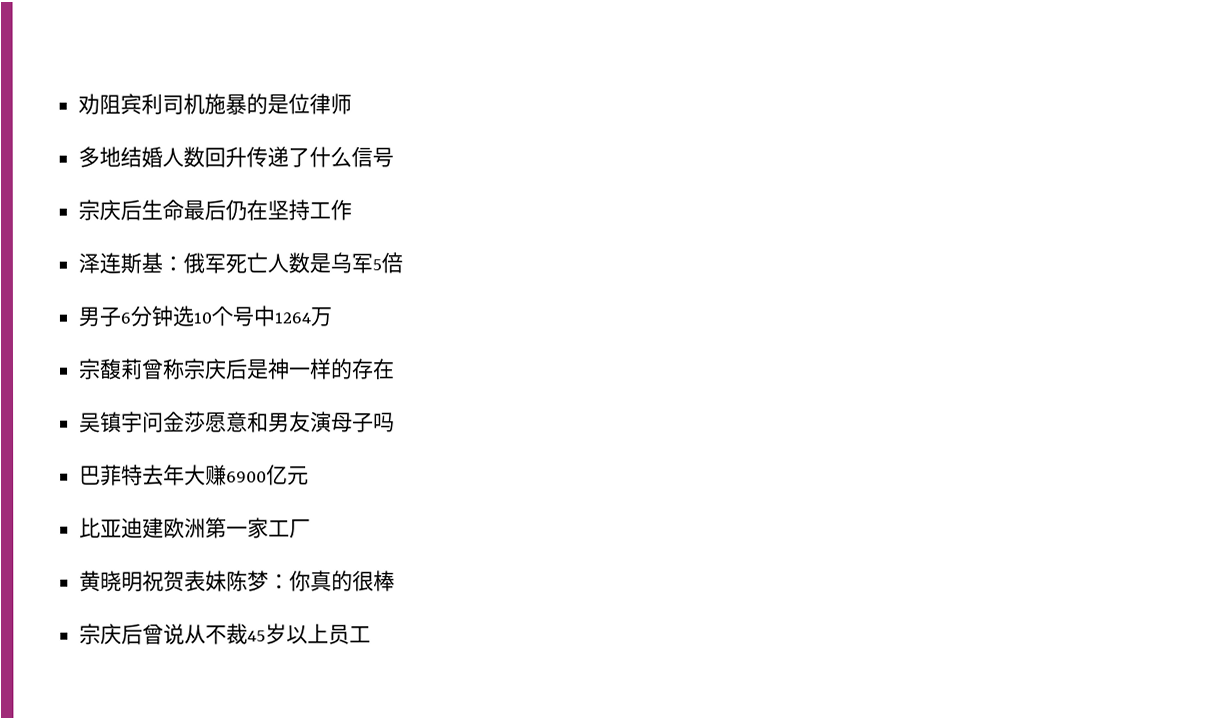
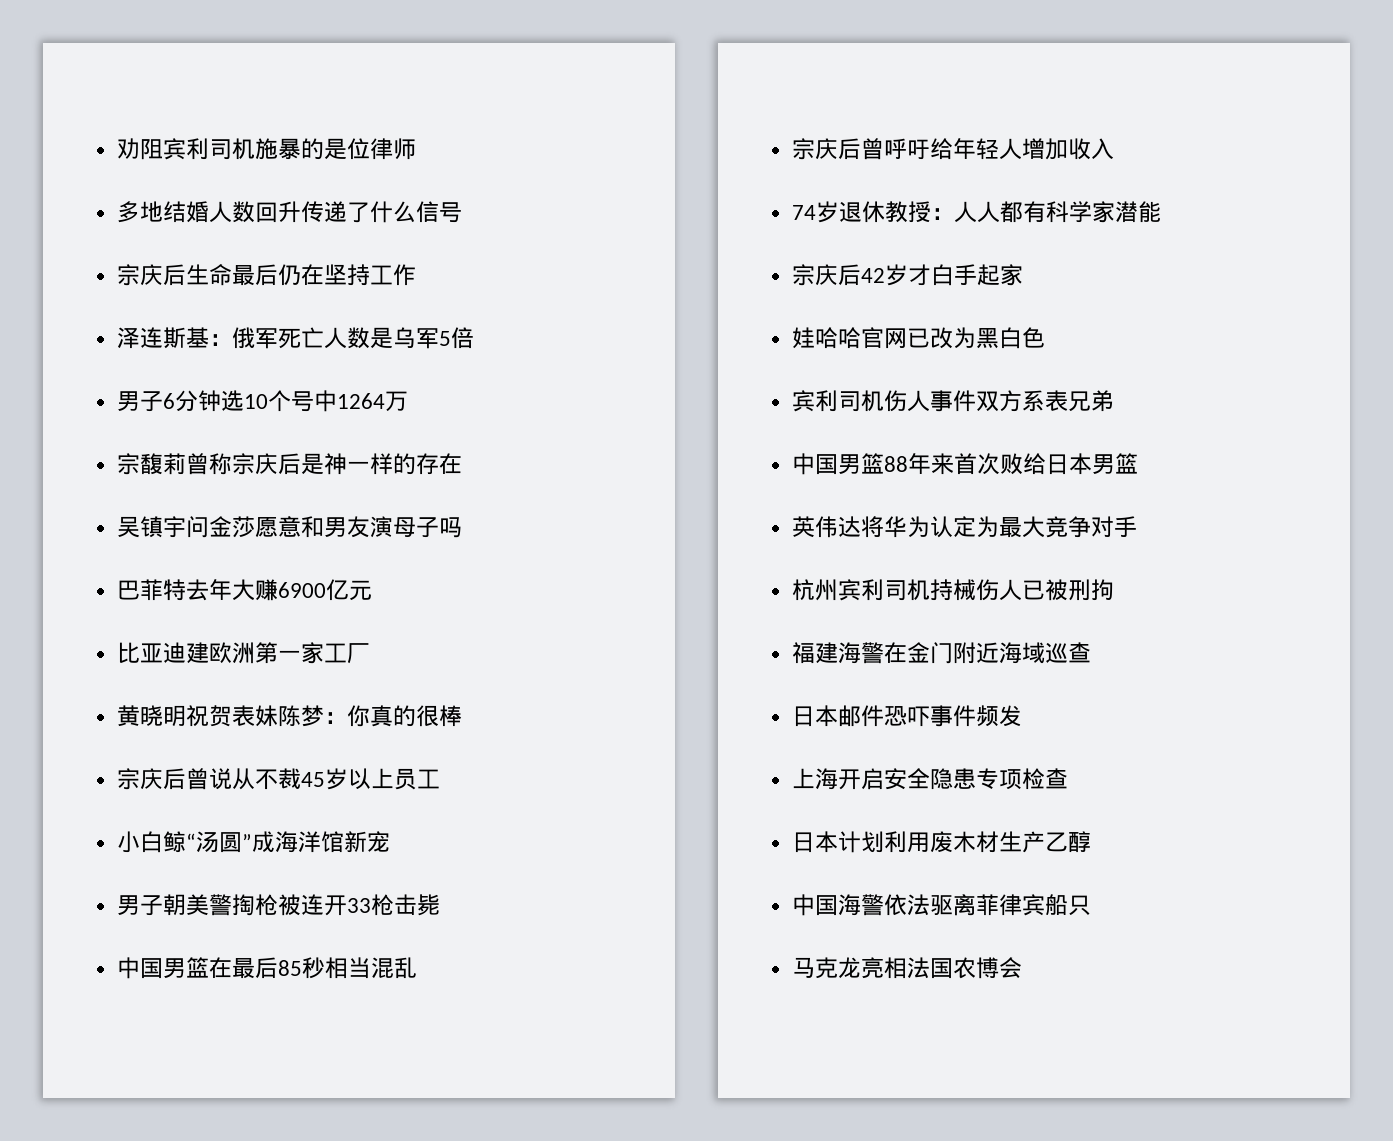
(372, 634) none -> [117,831,391,853] [117,894,441,916] [117,957,418,979] [792,138,1115,160] [792,201,1162,223] [792,264,1024,286] [792,327,1046,349] [792,390,1115,412] [792,453,1139,475] [792,516,1138,538] [792,579,1115,601] [792,642,1092,664] [792,705,1023,727] [792,768,1069,790] [792,831,1092,853] [792,894,1092,916] [792,957,1023,979] // 小白鲸“汤圆”成海洋馆新宠 // 男子朝美警掏枪被连开33枪击毙 // 中国男篮在最后85秒相当混乱 // 宗庆后曾呼吁给年轻人增加收入 // 74岁退休教授：人人都有科学家潜能 // 宗庆后42岁才白手起家 // 娃哈哈官网已改为黑白色 // 宾利司机伤人事件双方系表兄弟 // 中国男篮88年来首次败给日本男篮 // 英伟达将华为认定为最大竞争对手 // 杭州宾利司机持械伤人已被刑拘 // 福建海警在金门附近海域巡查 // 日本邮件恐吓事件频发 // 上海开启安全隐患专项检查 // 日本计划利用废木材生产乙醇 // 中国海警依法驱离菲律宾船只 // 马克龙亮相法国农博会

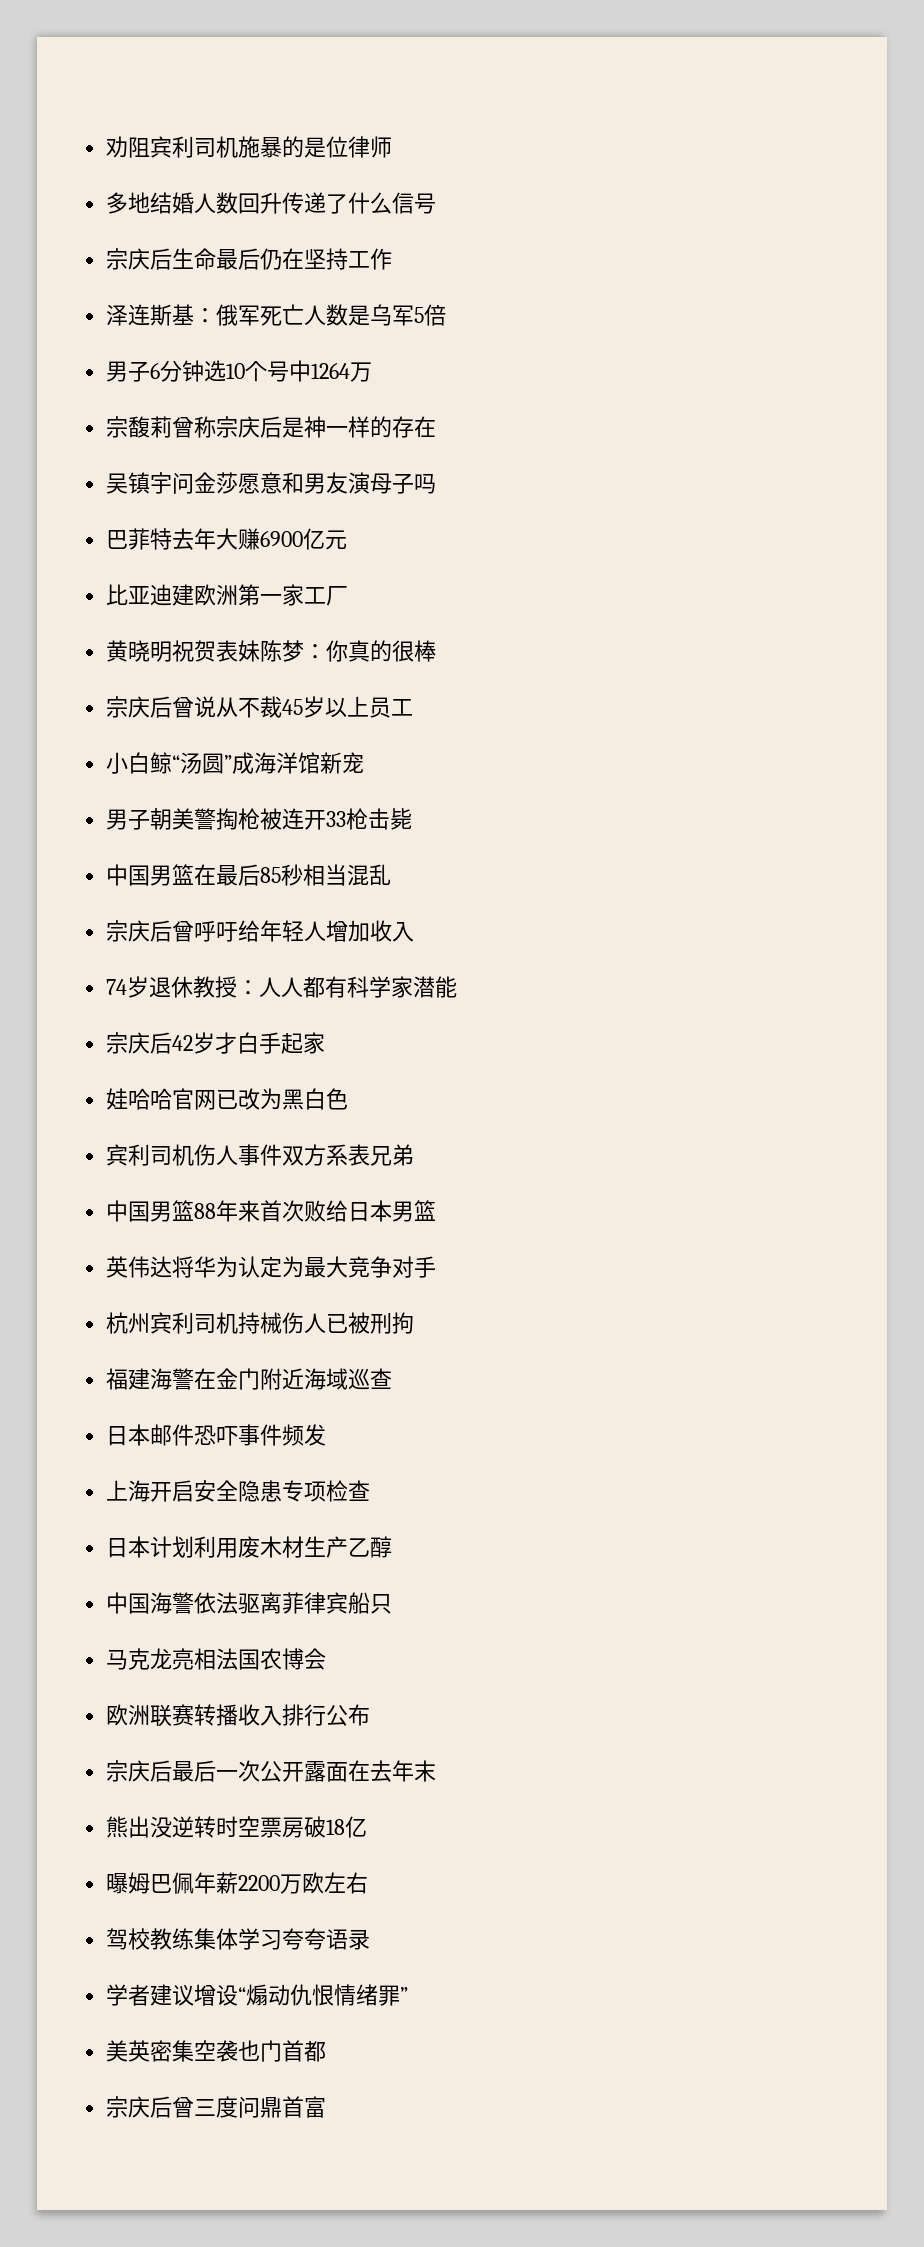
(1023, 968) none -> [106,1704,371,1727] [106,1760,437,1782] [106,1816,368,1838] [106,1872,369,1894] [106,1928,371,1950] [106,1984,409,2006] [106,2040,327,2062] [106,2096,327,2118] // 欧洲联赛转播收入排行公布 // 宗庆后最后一次公开露面在去年末 // 熊出没逆转时空票房破18亿 // 曝姆巴佩年薪2200万欧左右 // 驾校教练集体学习夸夸语录 // 学者建议增设“煽动仇恨情绪罪” // 美英密集空袭也门首都 // 宗庆后曾三度问鼎首富

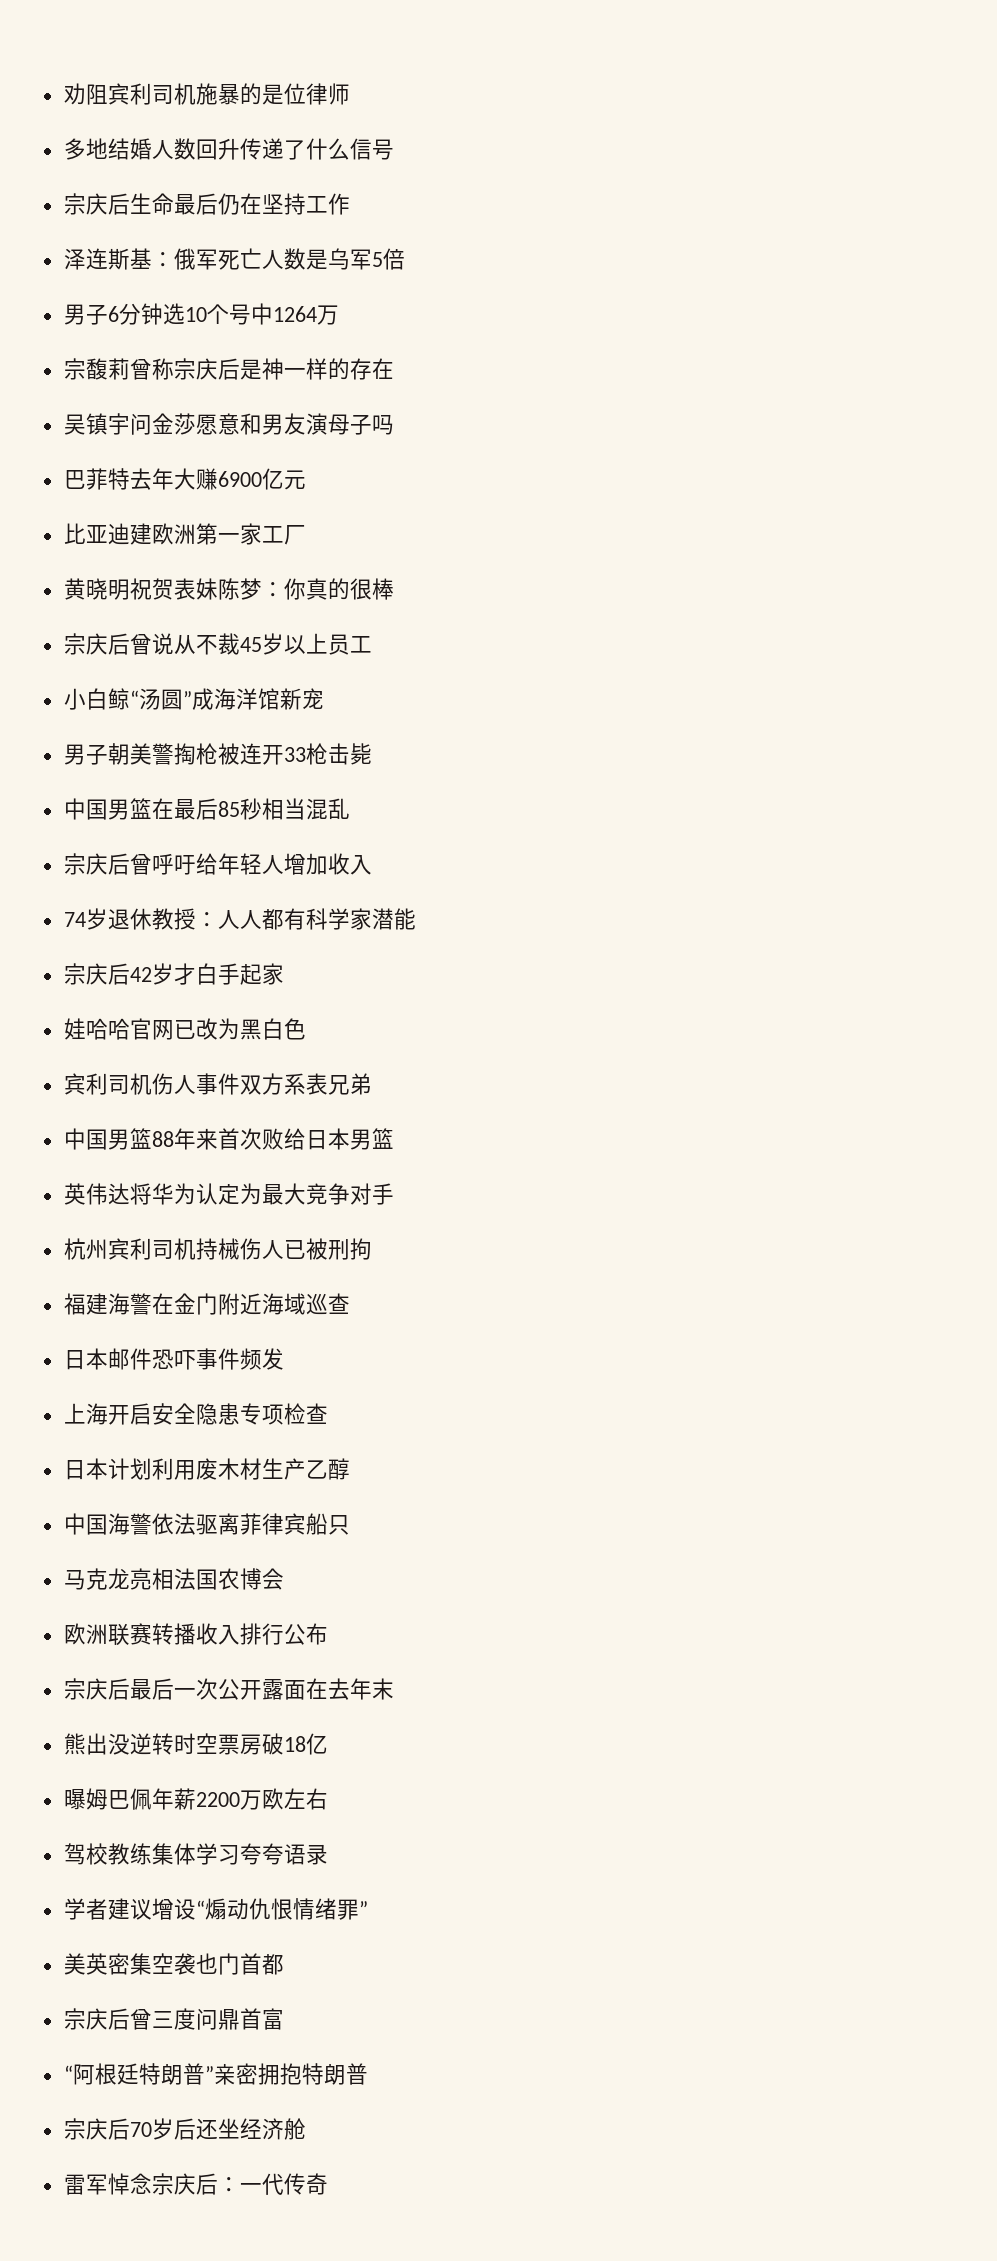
(327, 2107) none -> [63,2063,368,2085] [63,2118,306,2140] [63,2173,328,2195] // “阿根廷特朗普”亲密拥抱特朗普 // 宗庆后70岁后还坐经济舱 // 雷军悼念宗庆后：一代传奇

